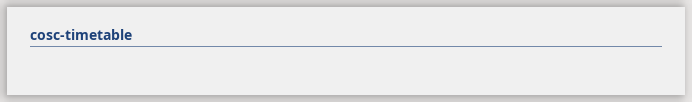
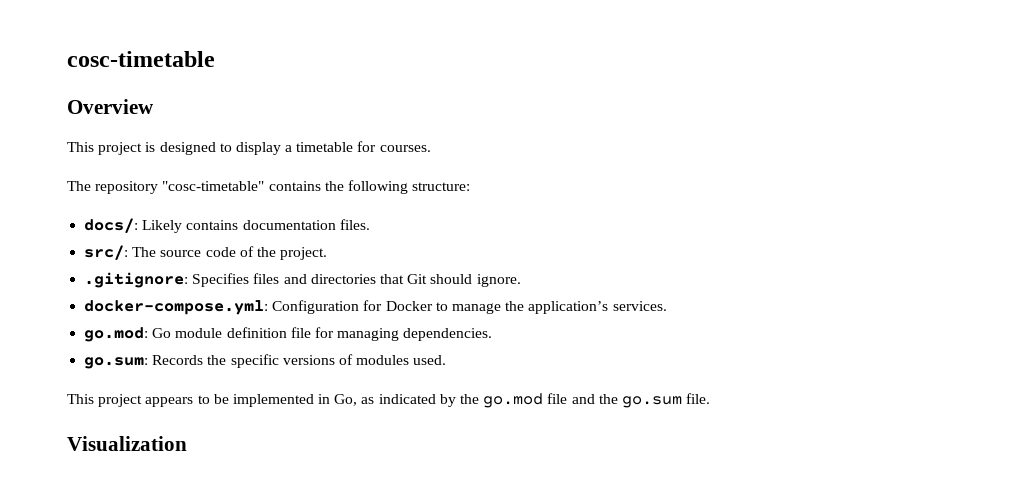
(132, 34) none -> [67,99,154,114] [67,141,431,155] [67,180,471,194] [84,218,370,233] [84,245,328,260] [84,272,521,288] [84,300,667,315] [84,327,493,342] [84,354,447,369] [67,393,711,408] [67,436,187,451] // Overview // This project is designed to display a timetable for courses. // The repository "cosc-timetable" contains the following structure: // docs/: Likely contains documentation files. // src/: The source code of the project. // .gitignore: Specifies files and directories that Git should ignore. // docker-compose.yml: Configuration for Docker to manage the application’s services. // go.mod: Go module definition file for managing dependencies. // go.sum: Records the specific versions of modules used. // This project appears to be implemented in Go, as indicated by the go.mod file and the go.sum file. // Visualization

